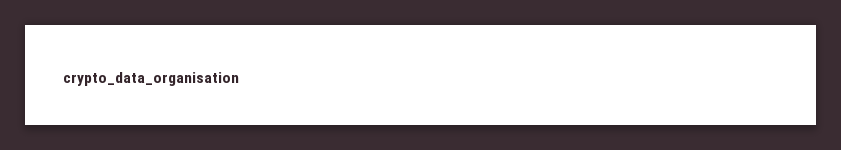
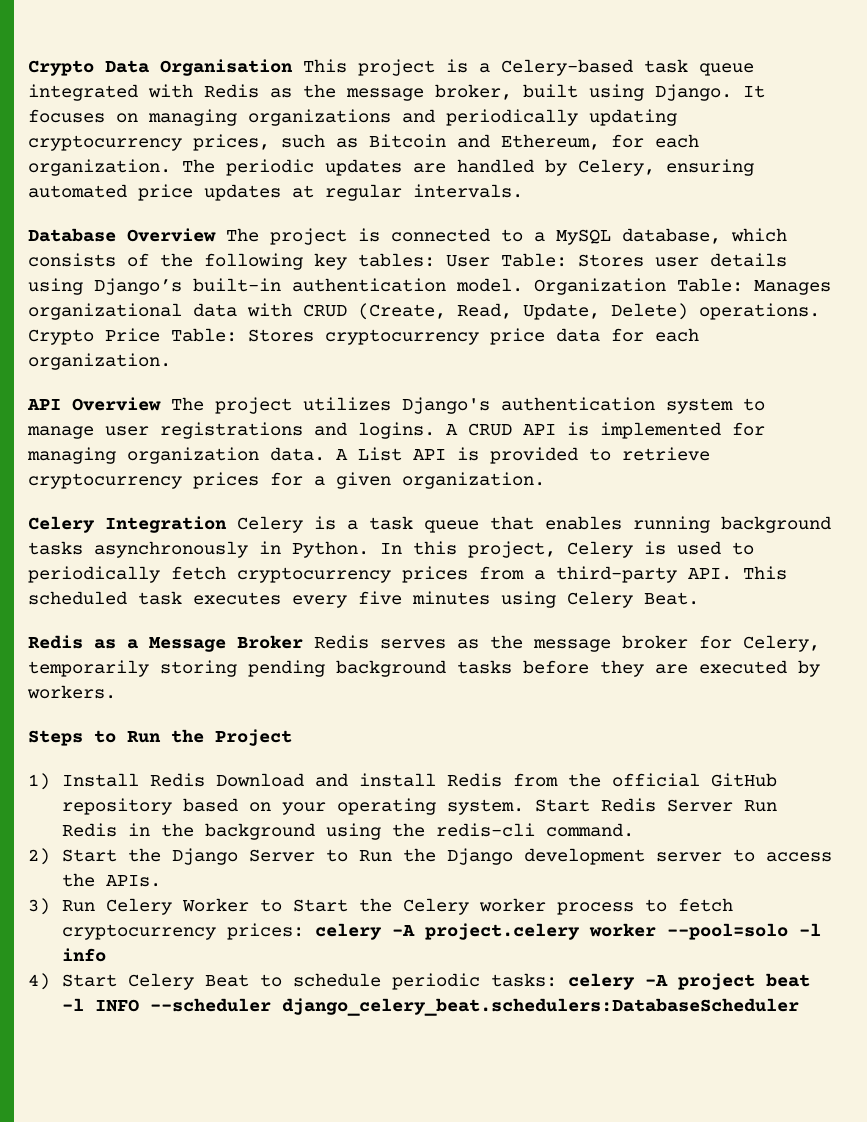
[63,72,239,86] crypto_data_organisation -> [28,59,754,76] [28,84,765,101] [28,109,677,126] [28,134,699,151] [28,159,754,176] [28,184,523,201] [28,228,787,245] [28,253,787,270] [28,278,831,295] [28,303,820,320] [28,328,699,345] [28,353,171,370] [27,397,765,414] [27,422,765,439] [27,447,710,464] [28,472,545,489] [28,516,831,533] [28,541,754,558] [28,566,787,583] [28,591,699,608] [28,635,820,652] [28,660,820,677] [27,685,116,699] [28,729,292,746] [28,773,778,790] [62,798,778,815] [62,823,635,840] [28,848,833,865] [62,873,162,887] [28,898,734,915] [62,923,822,940] [62,948,107,962] [28,973,811,990] [62,998,800,1016] Crypto Data Organisation This project is a Celery-based task queue integrated with Redis as the message broker, built using Django. It focuses on managing organizations and periodically updating cryptocurrency prices, such as Bitcoin and Ethereum, for each organization. The periodic updates are handled by Celery, ensuring automated price updates at regular intervals. // Database Overview The project is connected to a MySQL database, which consists of the following key tables: User Table: Stores user details using Django’s built-in authentication model. Organization Table: Manages organizational data with CRUD (Create, Read, Update, Delete) operations. Crypto Price Table: Stores cryptocurrency price data for each organization. // API Overview The project utilizes Django's authentication system to manage user registrations and logins. A CRUD API is implemented for managing organization data. A List API is provided to retrieve cryptocurrency prices for a given organization. // Celery Integration Celery is a task queue that enables running background tasks asynchronously in Python. In this project, Celery is used to periodically fetch cryptocurrency prices from a third-party API. This scheduled task executes every five minutes using Celery Beat. // Redis as a Message Broker Redis serves as the message broker for Celery, temporarily storing pending background tasks before they are executed by workers. // Steps to Run the Project // 1) Install Redis Download and install Redis from the official GitHub repository based on your operating system. Start Redis Server Run Redis in the background using the redis-cli command. // 2) Start the Django Server to Run the Django development server to access the APIs. // 3) Run Celery Worker to Start the Celery worker process to fetch cryptocurrency prices: celery -A project.celery worker --pool=solo -l info // 4) Start Celery Beat to schedule periodic tasks: celery -A project beat -l INFO --scheduler django_celery_beat.schedulers:DatabaseScheduler

